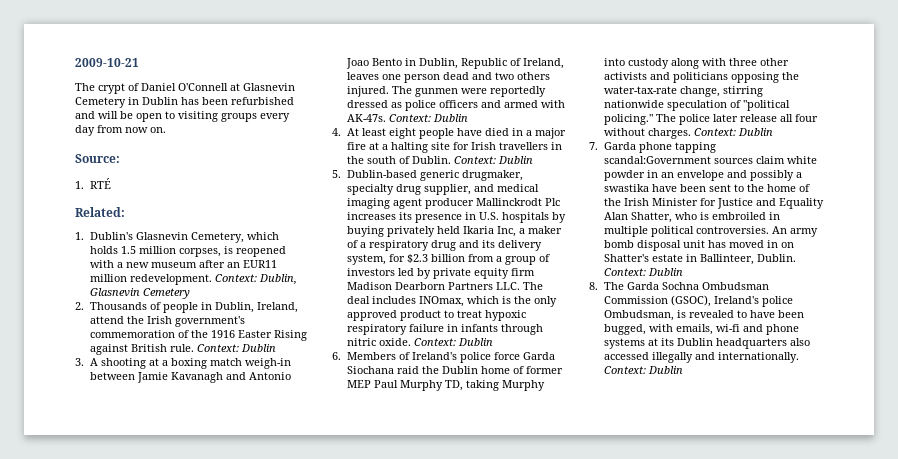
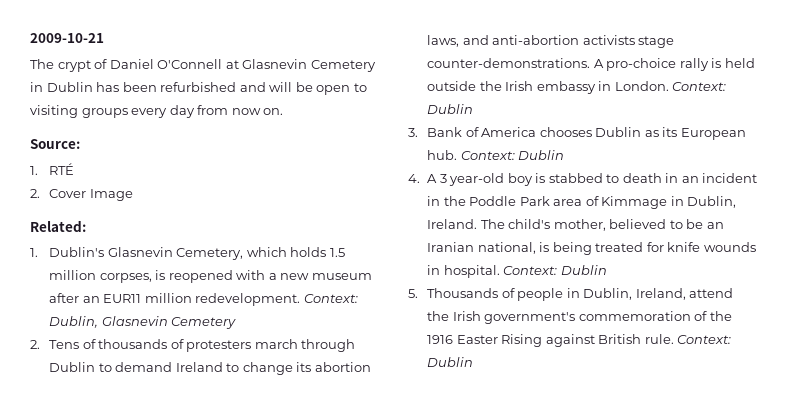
(111, 183) none -> [30,189,133,201] // 2. Cover Image
(84, 306) none -> [49,339,356,352] [49,362,371,375] [427,35,675,48] [427,58,755,71] [427,81,727,94] [427,104,474,114] [408,127,746,140] [427,150,565,160] [408,173,758,186] [427,196,737,209] [427,219,724,231] [427,242,756,255] [427,265,607,278] [408,289,418,298] Tens of thousands of protesters march through Dublin to demand Ireland to change its abortion laws, and anti-abortion activists stage counter-demonstrations. A pro-choice rally is held outside the Irish embassy in London. Context: Dublin // 3. Bank of America chooses Dublin as its European hub. Context: Dublin // 4. A 3 year-old boy is stabbed to death in an incident in the Poddle Park area of Kimmage in Dublin, Ireland. The child's mother, believed to be an Iranian national, is being treated for knife wounds in hospital. Context: Dublin // 5.
[75,358,291,369] [89,372,291,383] [345,58,564,69] [346,72,550,83] [346,86,546,97] [346,100,565,111] [346,114,468,122] [332,128,566,139] [346,142,562,153] [346,156,533,164] [332,170,523,181] [346,184,539,195] [346,198,560,209] [346,212,566,223] [346,226,562,237] [346,240,542,251] [346,254,550,265] [346,268,535,279] [346,282,543,290] [346,296,557,307] [346,310,526,321] [346,324,543,335] [346,338,493,346] [332,352,555,363] [346,366,563,374] [346,380,545,391] [603,58,789,69] [603,72,799,83] [603,86,763,97] [603,100,790,111] [603,114,818,125] [603,128,773,139] [589,142,716,153] [603,156,817,164] [603,170,802,181] [603,184,810,192] [603,198,824,209] [603,212,780,223] [603,226,818,237] [603,240,794,251] [603,254,796,265] [603,268,683,276] [589,282,769,290] [603,295,793,307] [603,310,804,321] [603,324,799,335] [603,338,810,349] [603,352,799,363] [603,366,683,374] // 3. A shooting at a boxing match weigh-in between Jamie Kavanagh and Antonio Joao Bento in Dublin, Republic of Ireland, leaves one person dead and two others injured. The gunmen were reportedly dressed as police officers and armed with AK-47s. Context: Dublin // 4. At least eight people have died in a major fire at a halting site for Irish travellers in the south of Dublin. Context: Dublin // 5. Dublin-based generic drugmaker, specialty drug supplier, and medical imaging agent producer Mallinckrodt Plc increases its presence in U.S. hospitals by buying privately held Ikaria Inc, a maker of a respiratory drug and its delivery system, for $2.3 billion from a group of investors led by private equity firm Madison Dearborn Partners LLC. The deal includes INOmax, which is the only approved product to treat hypoxic respiratory failure in infants through nitric oxide. Context: Dublin // 6. Members of Ireland's police force Garda Siochana raid the Dublin home of former MEP Paul Murphy TD, taking Murphy into custody along with three other activists and politicians opposing the water-tax-rate change, stirring nationwide speculation of "political policing." The police later release all four without charges. Context: Dublin // 7. Garda phone tapping scandal:Government sources claim white powder in an envelope and possibly a swastika have been sent to the home of the Irish Minister for Justice and Equality Alan Shatter, who is embroiled in multiple political controversies. An army bomb disposal unit has moved in on Shatter's estate in Ballinteer, Dublin. Context: Dublin // 8. The Garda Sochna Ombudsman Commission (GSOC), Ireland's police Ombudsman, is revealed to have been bugged, with emails, wi-fi and phone systems at its Dublin headquarters also accessed illegally and internationally. Context: Dublin -> (474, 362) none

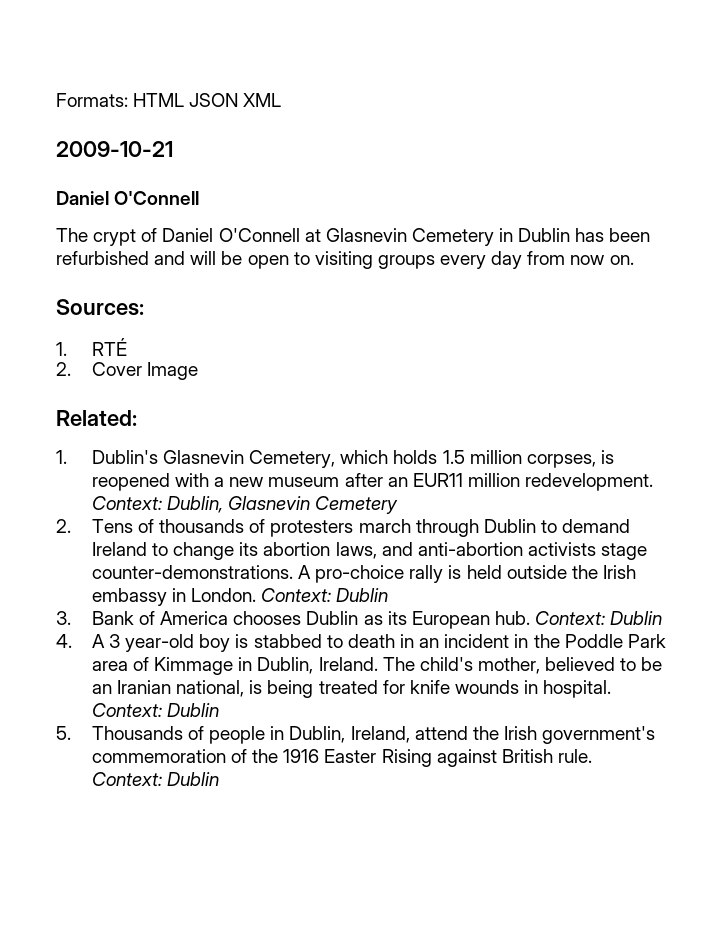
(30, 38) none -> [56,93,282,107] Formats: HTML JSON XML //
(104, 38) none -> [56,191,200,205] // Daniel O'Connell
[30,139,80,149] Source: -> [56,299,144,316] Sources:

